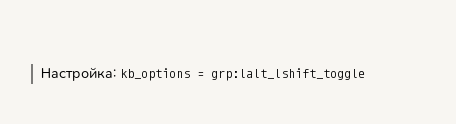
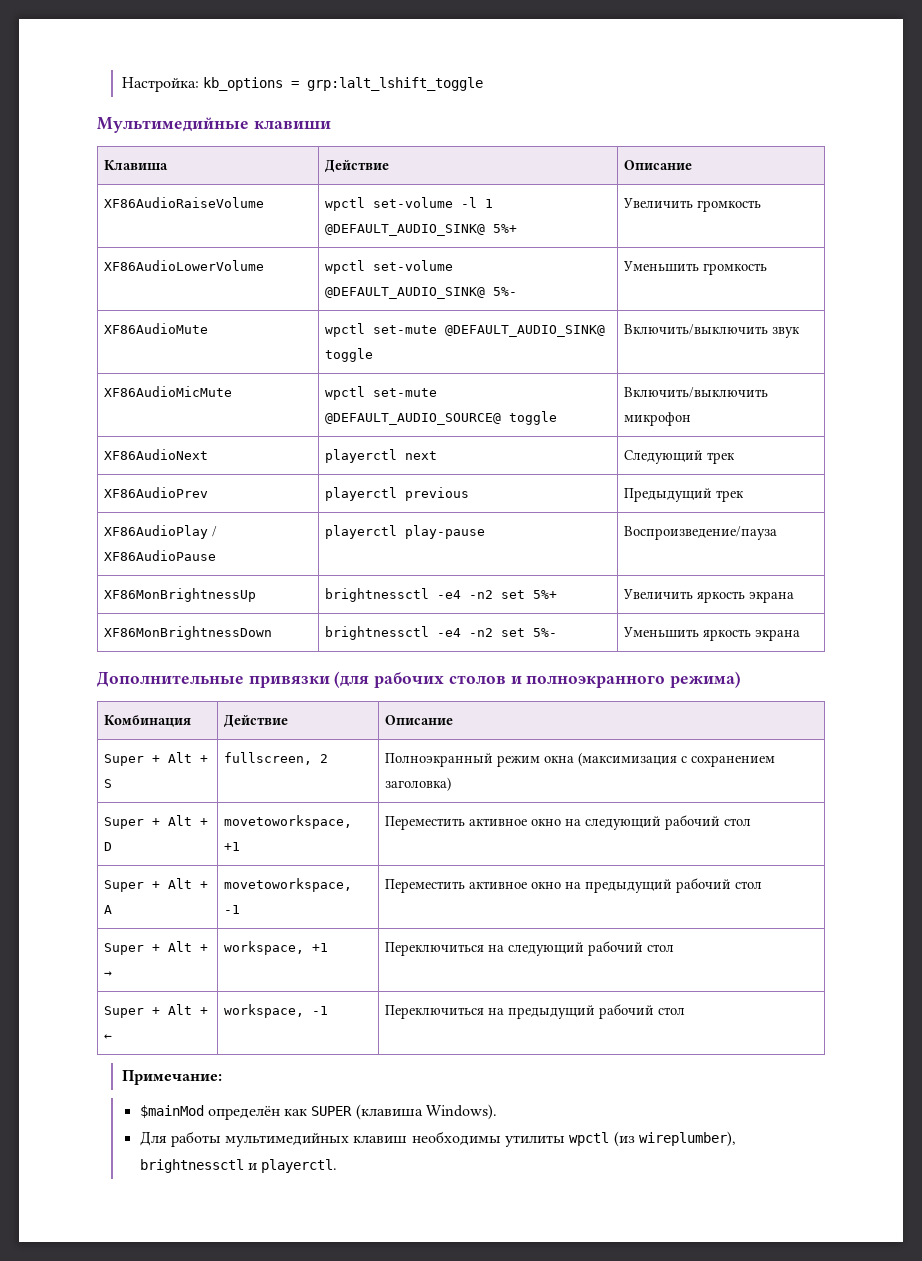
(366, 74) none -> [97,117,331,133] [103,160,168,171] [324,159,389,173] [623,160,692,170] [103,197,264,208] [324,197,493,211] [324,224,517,236] [622,198,761,212] [103,260,264,271] [324,260,453,274] [324,287,517,299] [622,261,767,275] [103,323,208,334] [324,323,605,337] [324,348,373,362] [623,324,800,338] [103,386,232,397] [324,386,437,400] [324,411,557,425] [623,387,768,398] [623,412,691,426] [103,449,208,460] [324,449,437,463] [623,450,735,464] [103,487,208,498] [324,487,469,501] [623,488,744,502] [103,525,217,539] [103,550,216,561] [324,525,485,539] [623,526,777,540] [103,588,256,602] [324,588,557,602] [622,589,794,603] [103,626,272,640] [324,626,557,640] [622,627,800,641] [97,671,742,688] [103,715,191,727] [223,714,288,728] [384,715,453,725] [103,752,208,766] [103,779,112,788] [223,752,328,765] [384,752,775,767] [384,777,451,791] [103,815,208,829] [103,842,112,851] [223,815,352,829] [223,842,240,851] [384,815,751,830] [103,878,208,892] [103,905,112,914] [223,878,352,892] [223,905,240,914] [384,878,762,893] [103,941,208,955] [103,971,112,977] [223,941,328,955] [384,941,674,956] [103,1004,208,1018] [103,1034,112,1040] [223,1004,328,1018] [384,1004,685,1019] [121,1070,222,1085] [139,1104,498,1120] [139,1131,737,1147] [139,1159,338,1173] // Мультимедийные клавиши // Клавиша | Действие | Описание // XF86AudioRaiseVolume | wpctl set-volume -l 1 @DEFAULT_AUDIO_SINK@ 5%+ | Увеличить громкость // XF86AudioLowerVolume | wpctl set-volume @DEFAULT_AUDIO_SINK@ 5%- | Уменьшить громкость // XF86AudioMute | wpctl set-mute @DEFAULT_AUDIO_SINK@ toggle | Включить/выключить звук // XF86AudioMicMute | wpctl set-mute @DEFAULT_AUDIO_SOURCE@ toggle | Включить/выключить микрофон // XF86AudioNext | playerctl next | Следующий трек // XF86AudioPrev | playerctl previous | Предыдущий трек // XF86AudioPlay / XF86AudioPause | playerctl play-pause | Воспроизведение/пауза // XF86MonBrightnessUp | brightnessctl -e4 -n2 set 5%+ | Увеличить яркость экрана // XF86MonBrightnessDown | brightnessctl -e4 -n2 set 5%- | Уменьшить яркость экрана // Дополнительные привязки (для рабочих столов и полноэкранного режима) // Комбинация | Действие | Описание // Super + Alt + S | fullscreen, 2 | Полноэкранный режим окна (максимизация с сохранением заголовка) // Super + Alt + D | movetoworkspace, +1 | Переместить активное окно на следующий рабочий стол // Super + Alt + A | movetoworkspace, -1 | Переместить активное окно на предыдущий рабочий стол // Super + Alt + → | workspace, +1 | Переключиться на следующий рабочий стол // Super + Alt + ← | workspace, -1 | Переключиться на предыдущий рабочий стол // Примечание: // $mainMod определён как SUPER (клавиша Windows). // Для работы мультимедийных клавиш необходимы утилиты wpctl (из wireplumber), brightnessctl и playerctl.

